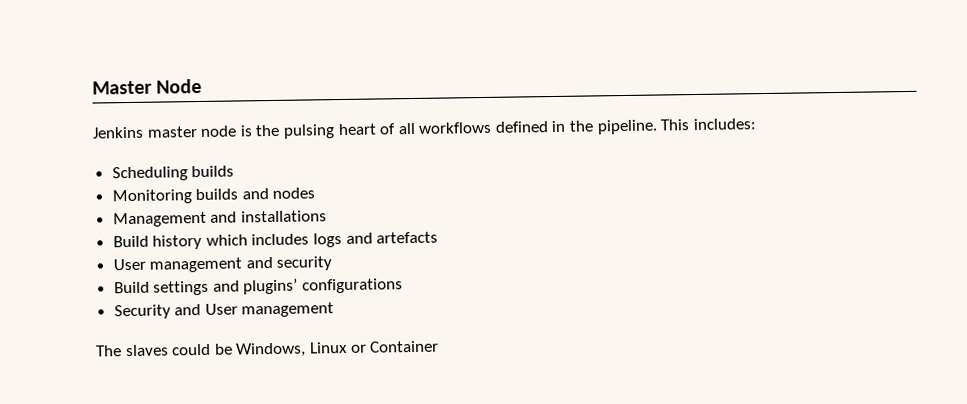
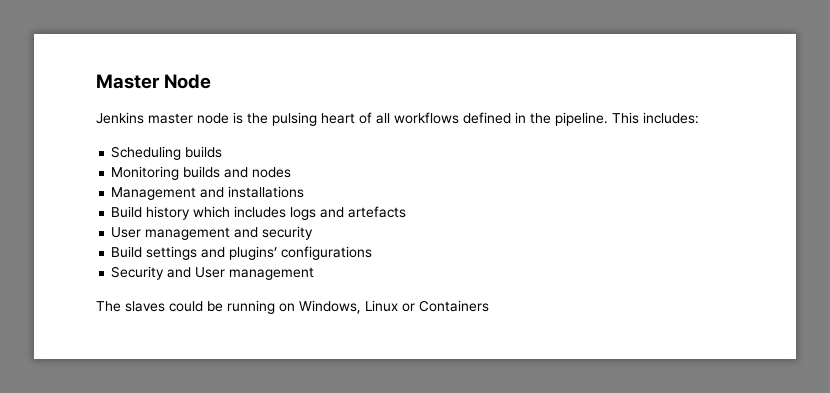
(233, 349) none -> [227,300,295,314] running on
[369,340,440,353] Container -> [419,300,489,312] Containers

